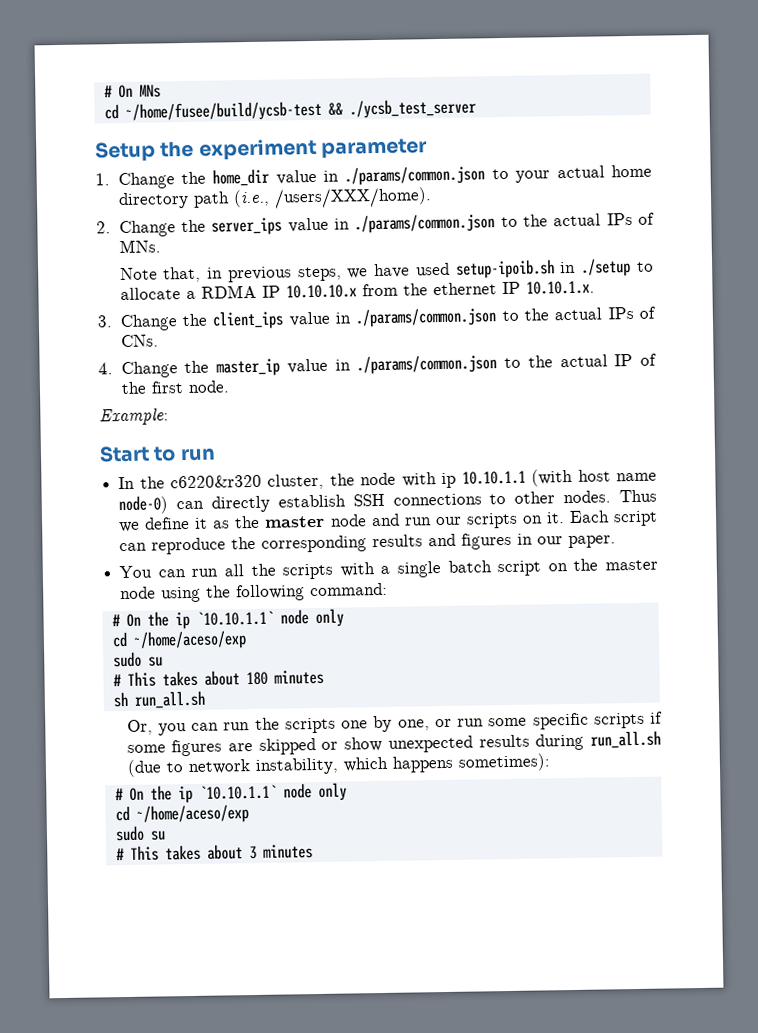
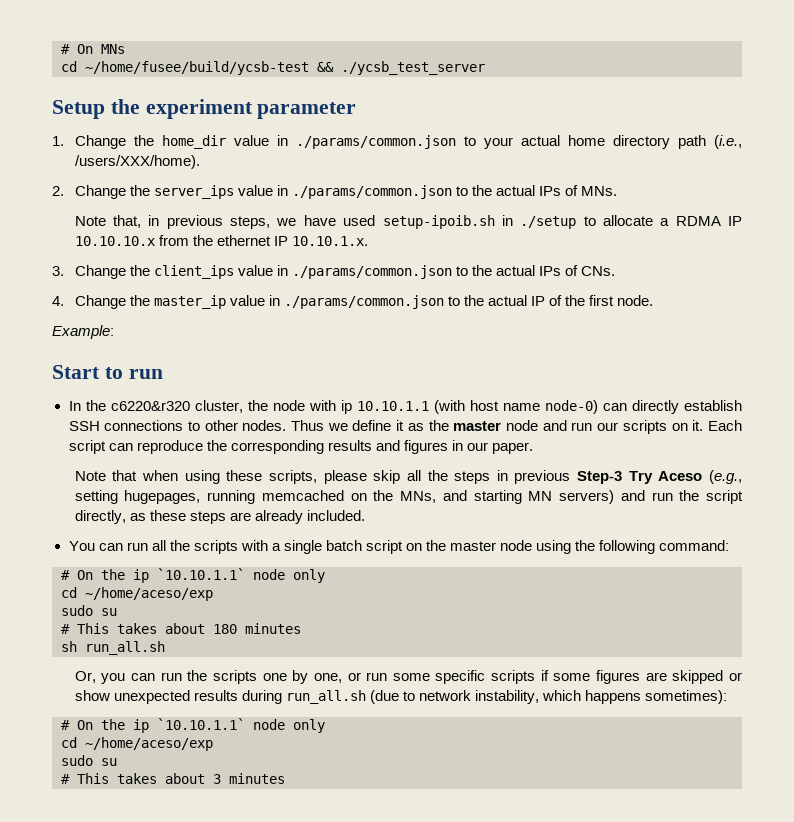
(617, 542) none -> [74,470,743,484] [74,490,744,504] [74,510,366,524] // Note that when using these scripts, please skip all the steps in previous Step-3 Try Aceso (e.g., setting hugepages, running memcached on the MNs, and starting MN servers) and run the script directly, as these steps are already included.

